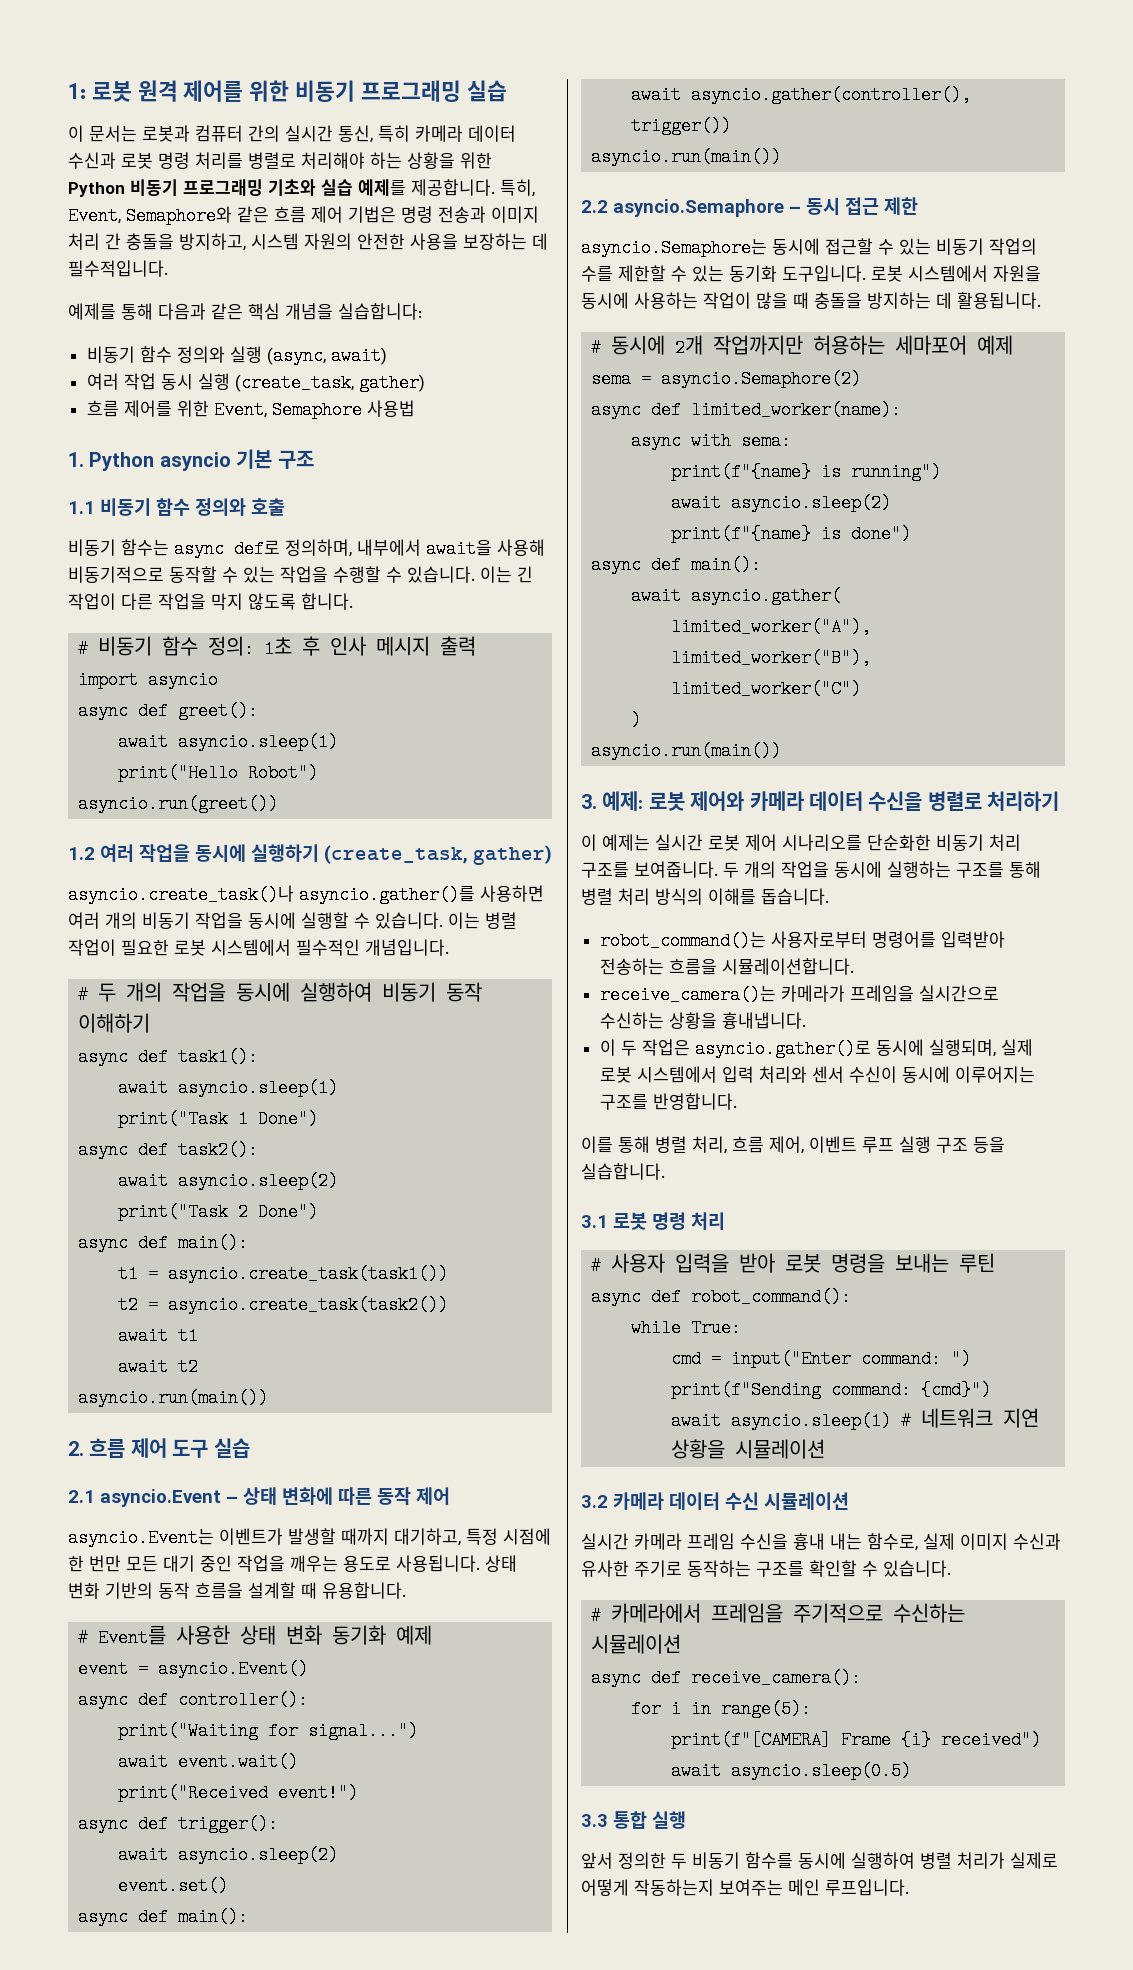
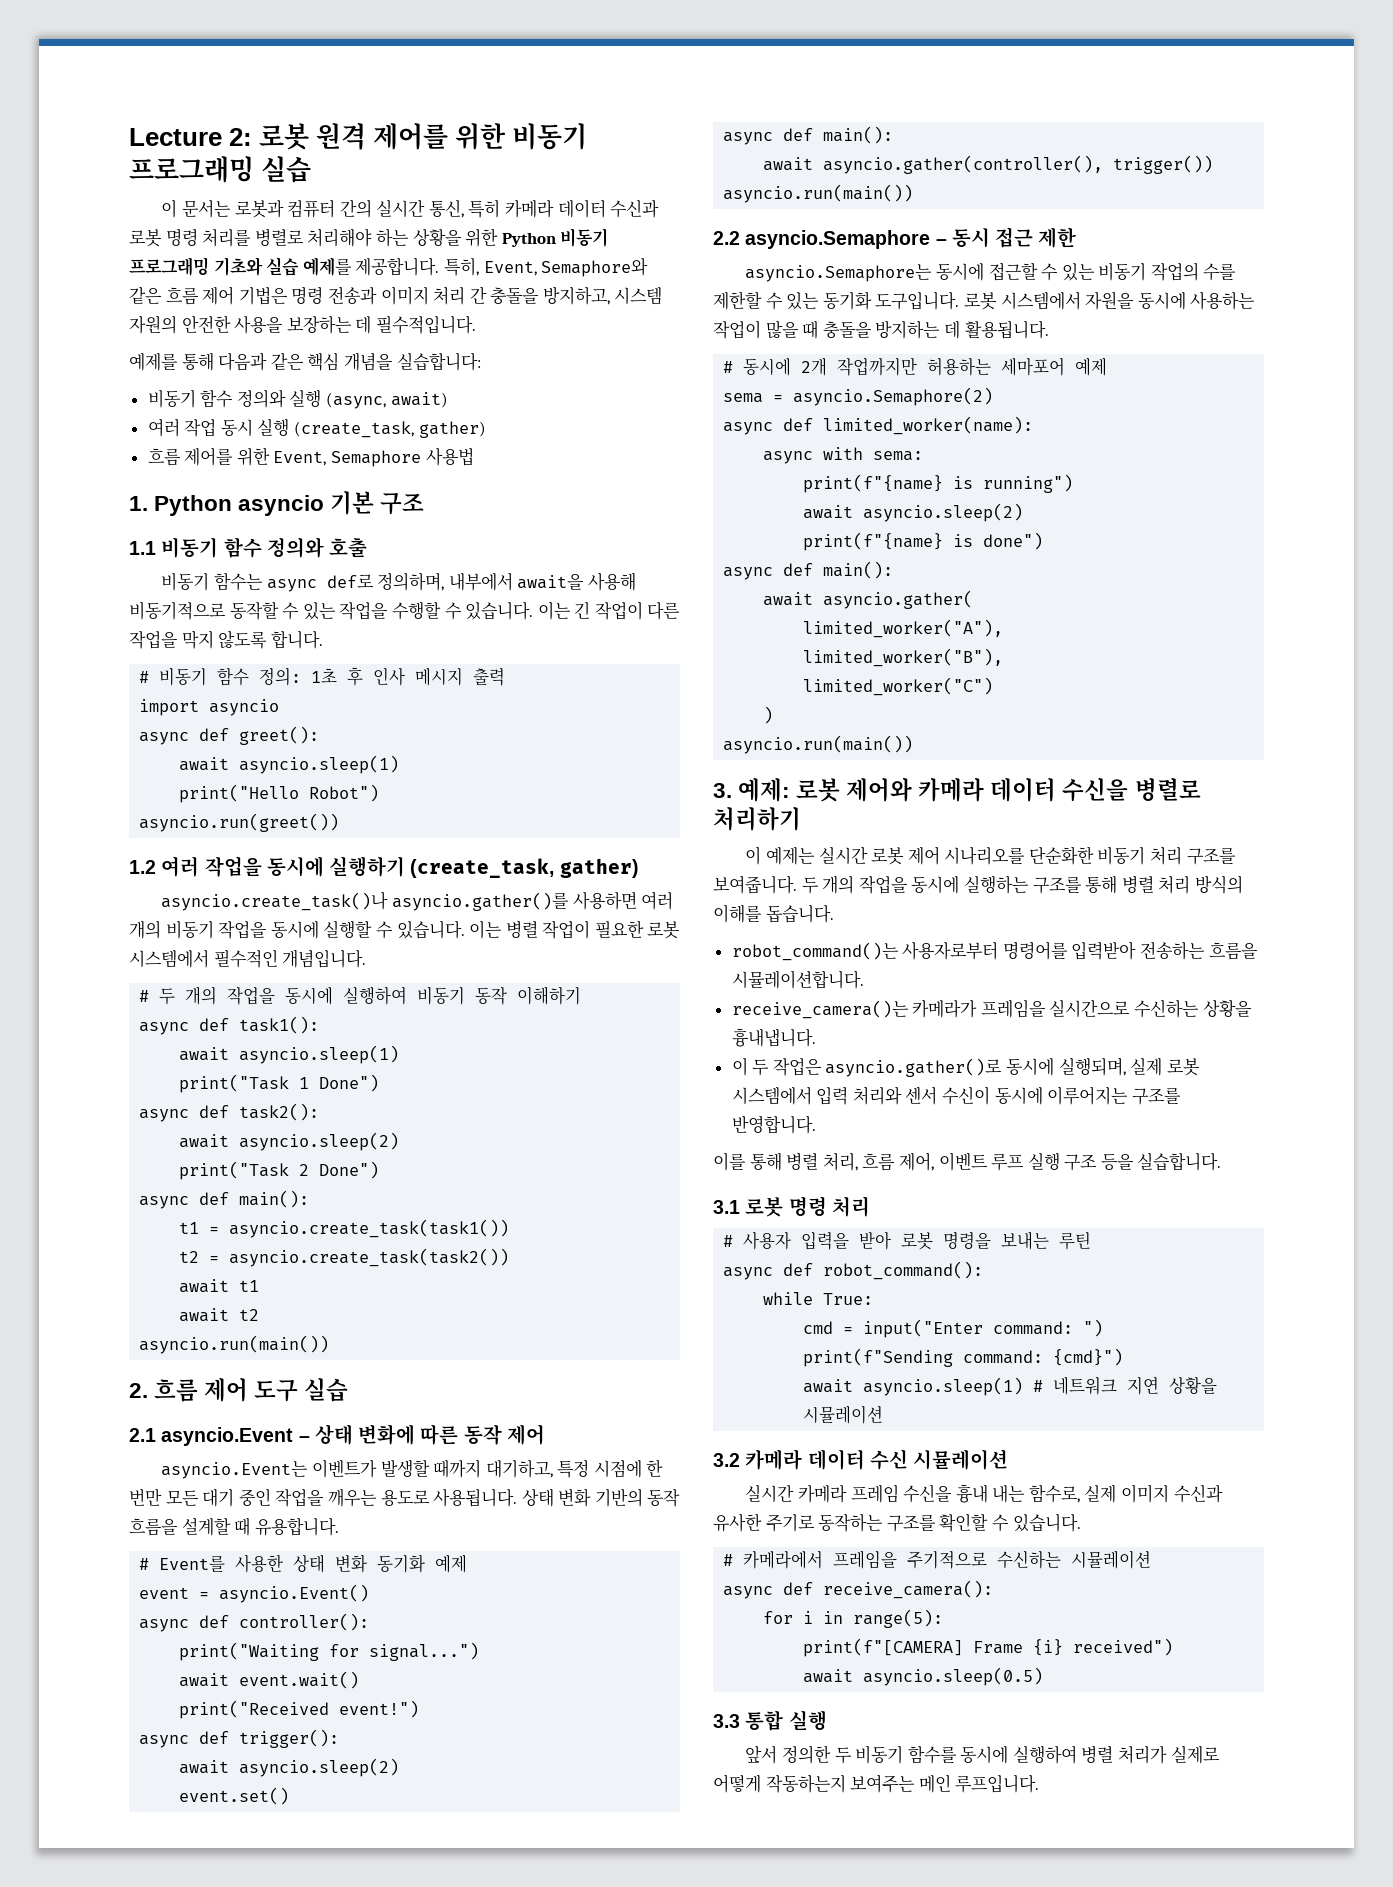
[68,83,86,99] 1: -> [129,128,253,146] Lecture 2:

